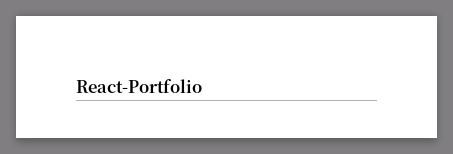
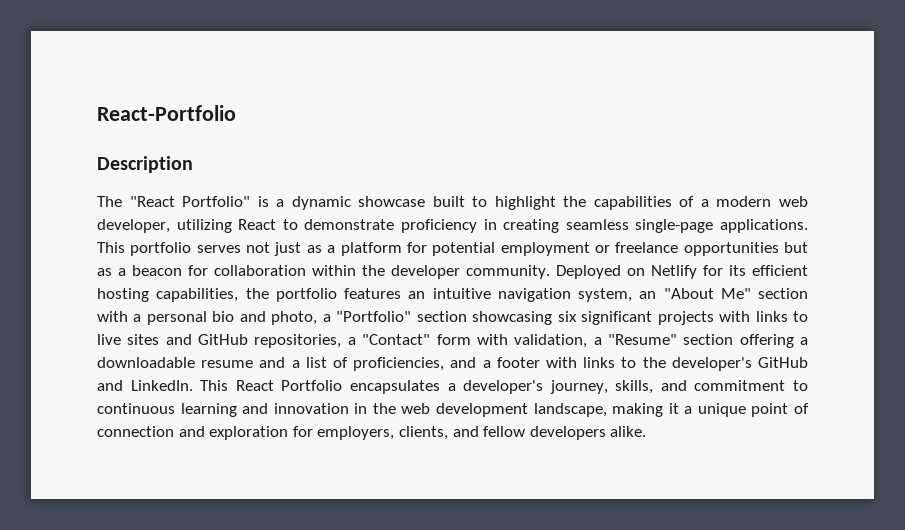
(202, 86) none -> [97,156,193,173] [97,196,808,210] [97,219,809,233] [97,242,808,256] [97,265,808,279] [97,288,808,302] [97,311,808,325] [97,334,808,348] [97,357,808,371] [97,380,809,394] [97,403,809,417] [97,426,647,440] // Description // The "React Portfolio" is a dynamic showcase built to highlight the capabilities of a modern web developer, utilizing React to demonstrate proficiency in creating seamless single-page applications. This portfolio serves not just as a platform for potential employment or freelance opportunities but as a beacon for collaboration within the developer community. Deployed on Netlify for its efficient hosting capabilities, the portfolio features an intuitive navigation system, an "About Me" section with a personal bio and photo, a "Portfolio" section showcasing six significant projects with links to live sites and GitHub repositories, a "Contact" form with validation, a "Resume" section offering a downloadable resume and a list of proficiencies, and a footer with links to the developer's GitHub and LinkedIn. This React Portfolio encapsulates a developer's journey, skills, and commitment to continuous learning and innovation in the web development landscape, making it a unique point of connection and exploration for employers, clients, and fellow developers alike.

